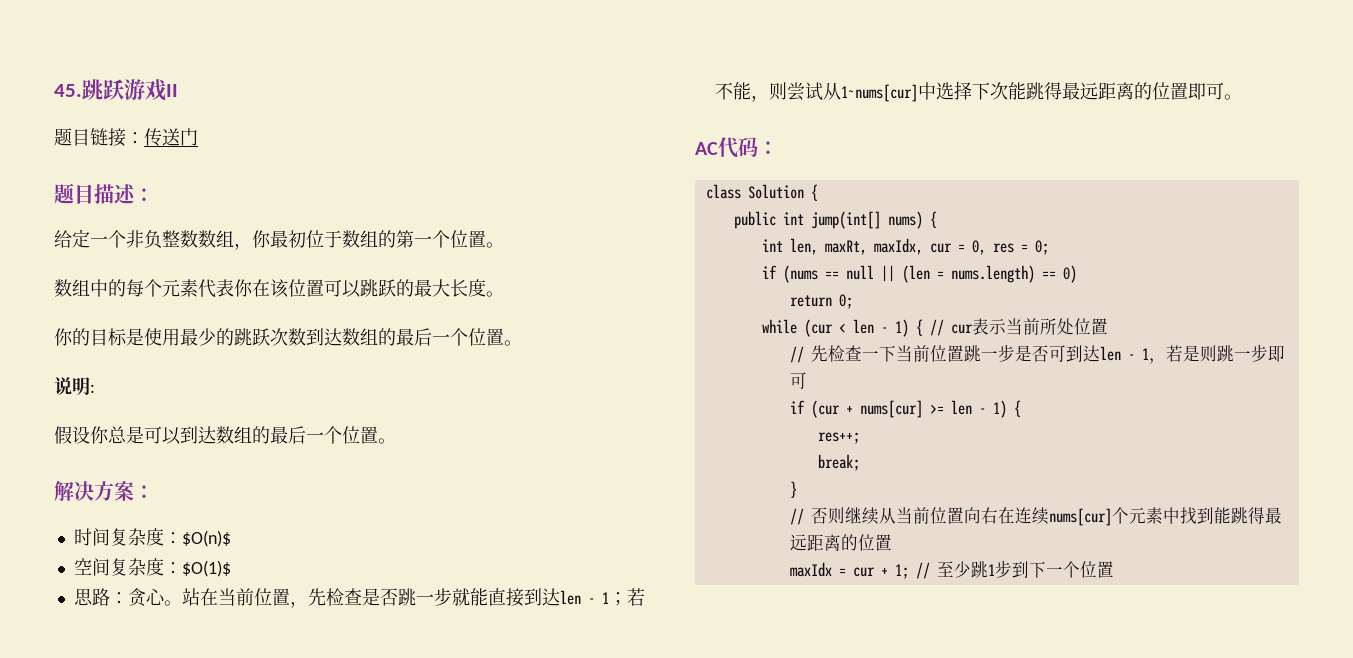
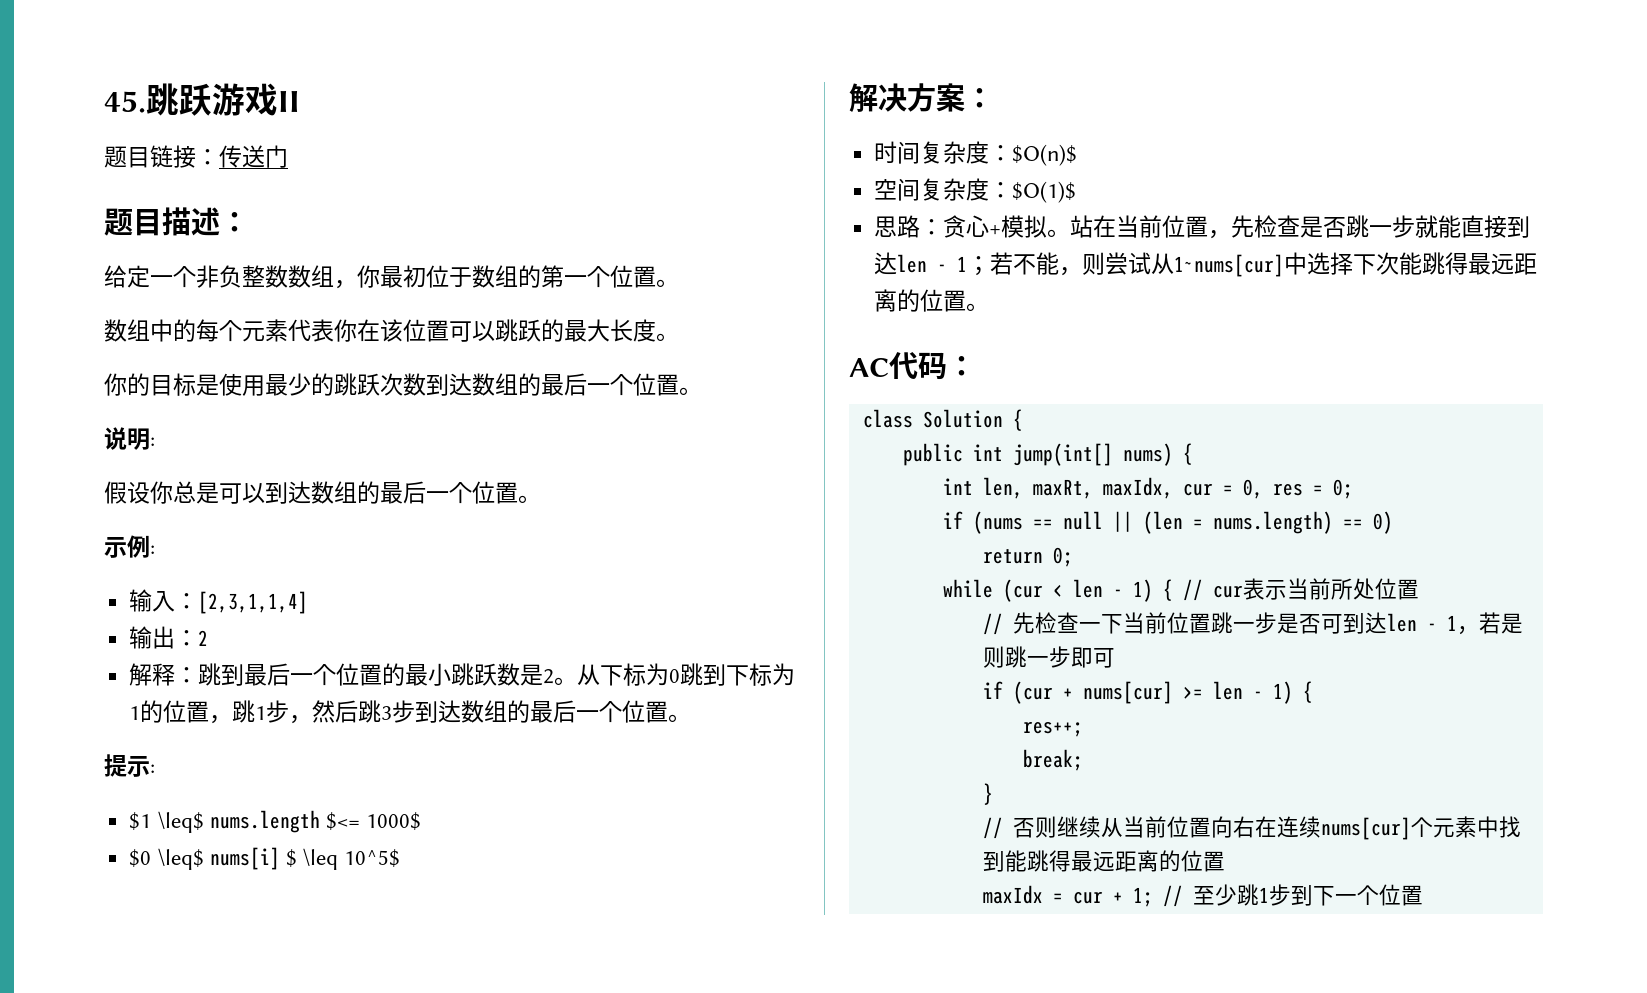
(396, 441) none -> [104,535,155,558] [129,589,309,614] [129,626,209,649] [129,663,796,686] [129,700,692,724] [104,754,155,777] [129,810,422,833] [129,847,401,870] // 示例: // 输入：[2,3,1,1,4] // 输出：2 // 解释：跳到最后一个位置的最小跳跃数是2。从下标为0跳到下标为1的位置，跳1步，然后跳3步到达数组的最后一个位置。 // 提示: // $1 \leq$ nums.length $<= 1000$ // $0 \leq$ nums[i] $ \leq 10^5$
(165, 596) none -> [989,215,1048,238] +模拟
[1187,82,1224,100] 即可 -> (967, 301) none

